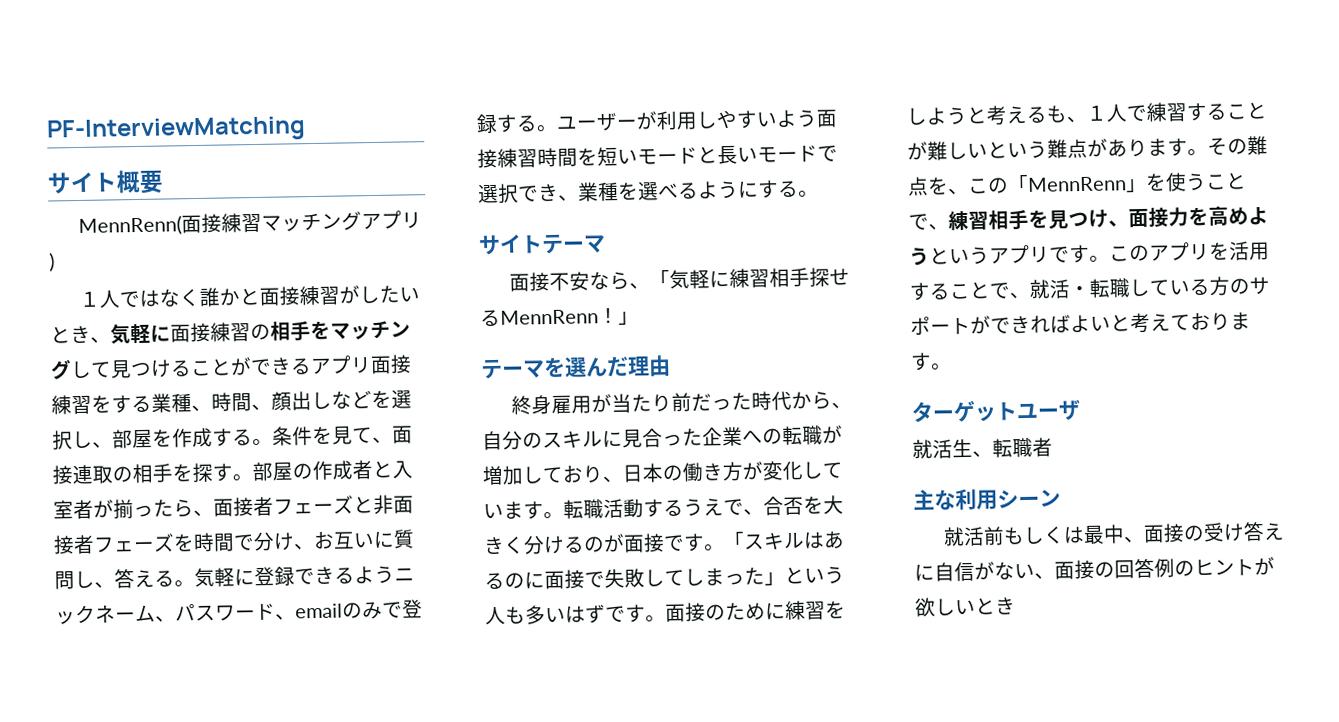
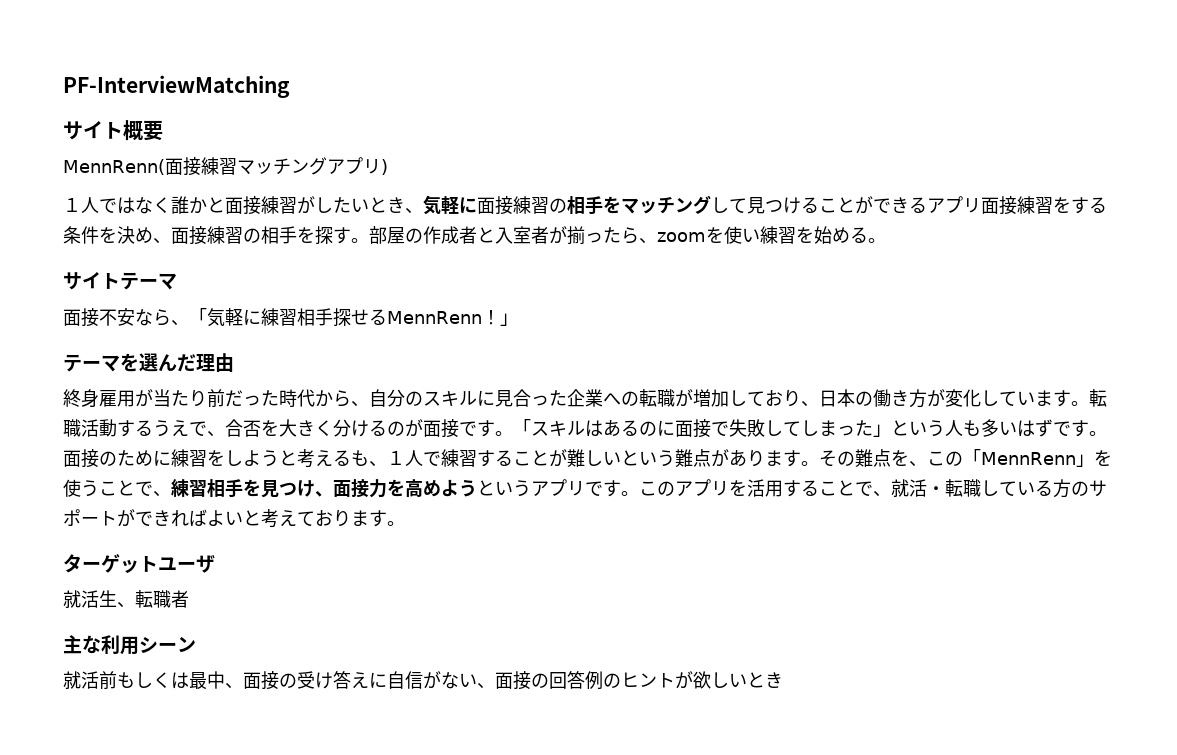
[151,389,412,413] [52,425,413,451] [52,464,113,485] 業種、時間、顔出しなどを選択し、部屋を作成する。条件を見て、面接連取 -> [63,226,243,245] 条件を決め、面接練習
[213,494,414,517] [53,529,415,555] [54,565,415,590] [55,599,423,625] [476,109,838,134] [477,145,838,169] [477,180,779,204] 面接者フェーズと非面接者フェーズを時間で分け、お互いに質問し、答える。気軽に登録できるようニックネーム、パスワード、emailのみで登録する。ユーザーが利用しやすいよう面接練習時間を短いモードと長いモードで選択でき、業種を選べるようにす -> [657,226,850,244] zoomを使い練習を始め

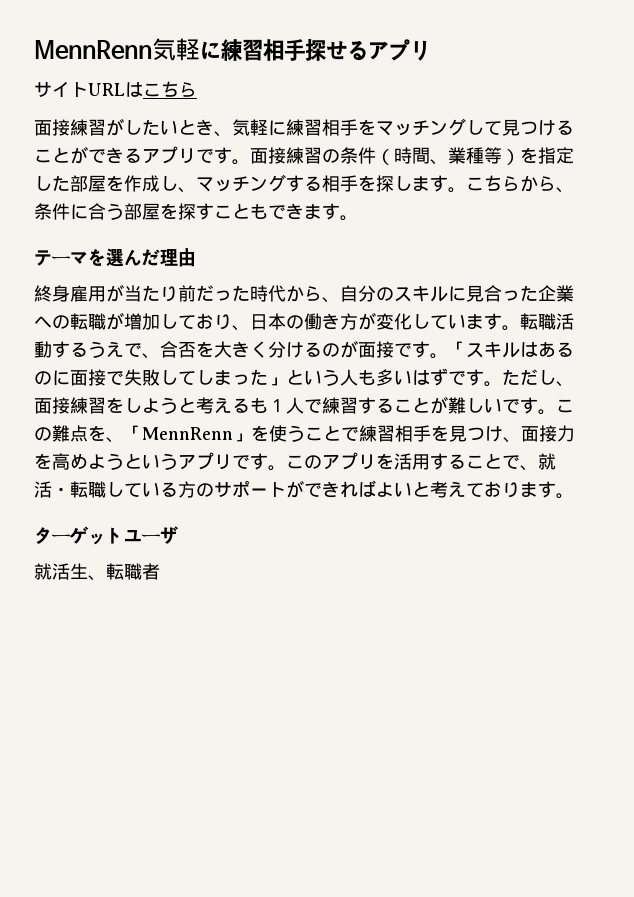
[63,75,290,98] [63,120,163,141] [63,157,388,176] [63,196,225,214] PF-InterviewMatching // サイト概要 // MennRenn(面接練習マッチングアプリ) // １人ではなく誰かと -> [34,38,431,61] [34,81,197,98] MennRenn気軽に練習相手探せるアプリ // サイトURLはこちら //
[477,196,567,215] 面接練習の -> [286,119,322,136] 練習
[981,196,1107,215] [63,226,886,245] [63,272,177,290] [63,308,518,327] 面接練習をする条件を決め、面接練習の相手を探す。部屋の作成者と入室者が揃ったら、zoomを使い練習を始める。 // サイトテーマ // 面接不安なら、「気軽に練習相手探せるMennRenn！」 -> [196,147,574,165] [34,174,574,193] [34,203,358,221] です。面接練習の条件（時間、業種等）を指定した部屋を作成し、マッチングする相手を探します。こちらから、条件に合う部屋を探すこともできます。
[63,449,171,468] 面接のために -> [502,369,574,387] [34,397,70,414] ただし、面接
[369,461,387,467] 、 -> (268, 405) none
[621,449,837,467] という難点があります。そ -> [502,397,574,415] です。こ
[927,451,963,466] この -> (124, 440) none
[153,491,171,497] 、 -> (359, 434) none
[63,635,196,655] [63,671,783,690] // 主な利用シーン // 就活前もしくは最中、面接の受け答えに自信がない、面接の回答例のヒントが欲しいとき -> (160, 571) none

